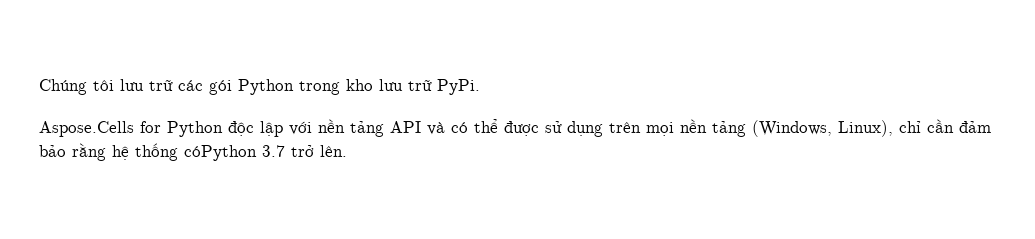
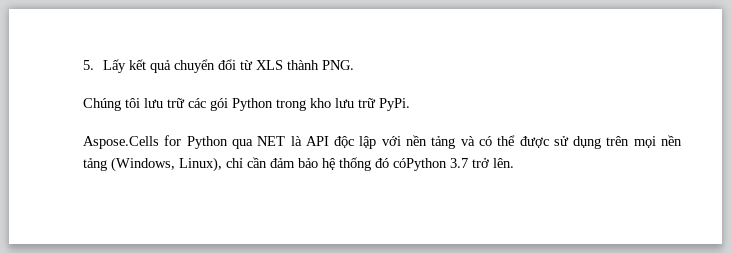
(39, 87) none -> [83,59,354,73] 5. Lấy kết quả chuyển đổi từ XLS thành PNG. //
(223, 129) none -> [231,136,329,149] qua NET là API
[390,121,421,133] API -> (456, 142) none
[72,143,106,161] rằng -> (318, 163) none
(178, 152) none -> [375,158,389,168] đó

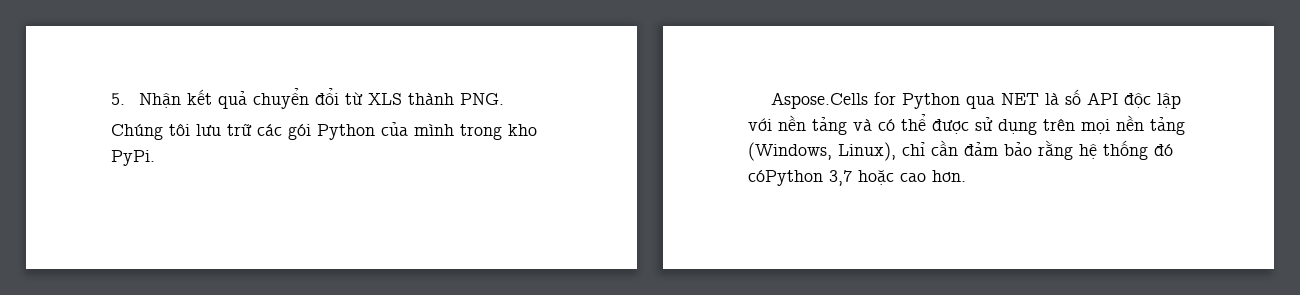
[102,59,126,73] Lấy -> [139,93,182,108] Nhận
[276,98,376,111] trong kho lưu trữ -> [381,122,537,140] của mình trong kho
(302, 141) none -> [1065,89,1082,105] số
(318, 163) none -> [1038,140,1073,160] rằng
[450,158,514,168] 3.7 trở lên. -> [829,170,966,186] 3,7 hoặc cao hơn.

